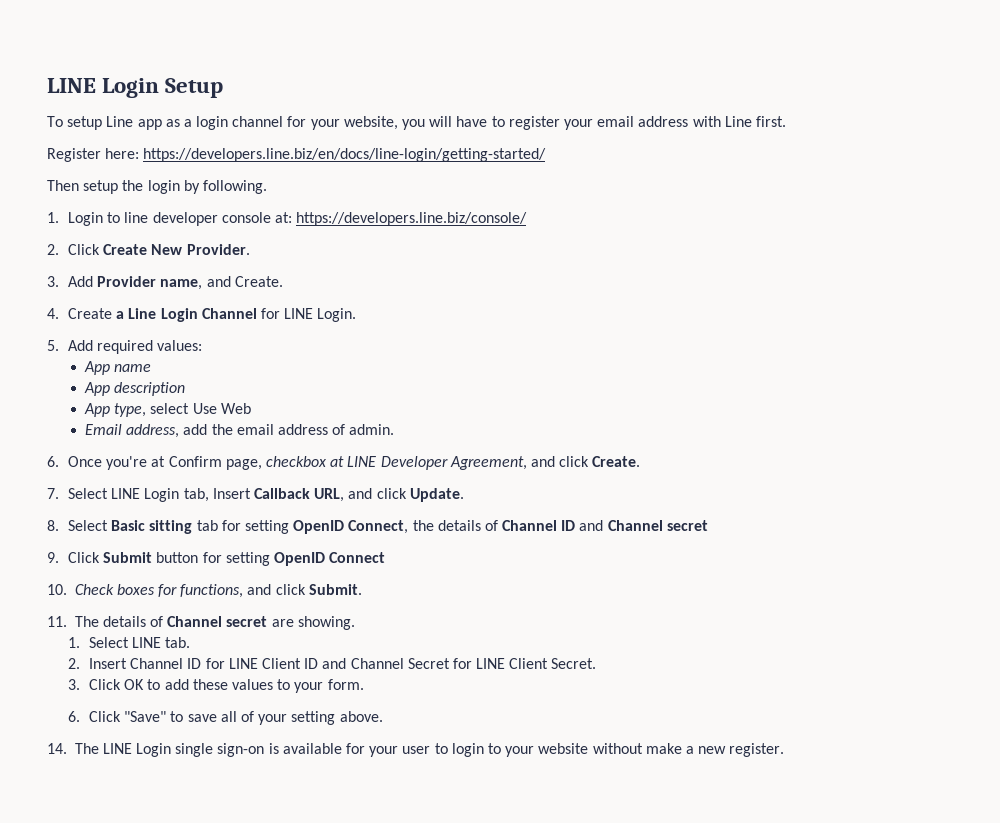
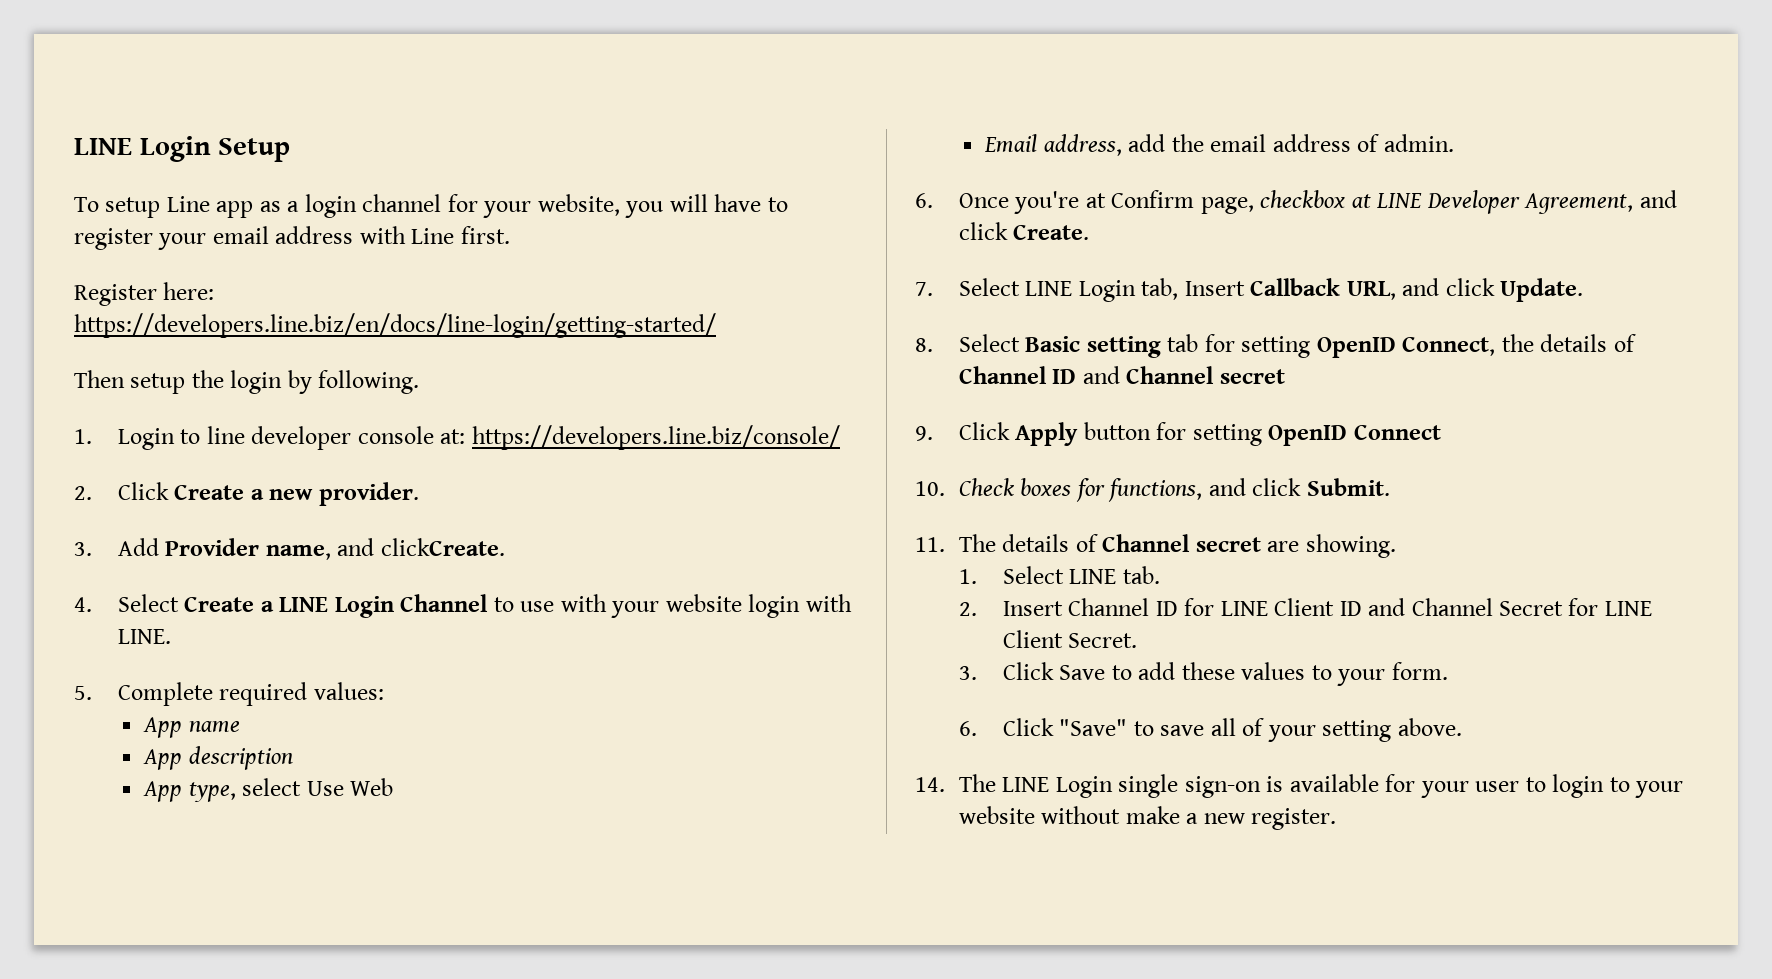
[151,244,250,255] New Provider. -> [250,482,419,506] a new provider.
[234,276,283,287] Create. -> [380,538,505,556] clickCreate.
[68,308,157,319] Create a Line -> [117,594,329,612] Select Create a LINE
[260,308,357,322] for LINE Login. -> [493,594,852,618] [117,629,171,644] to use with your website login with LINE.
[68,340,94,351] Add -> [117,682,213,706] Complete
[149,520,193,534] sitting -> [1086,336,1161,358] setting
[103,552,153,563] Submit -> [1015,422,1079,446] Apply
[124,679,145,690] OK -> [1059,665,1106,680] Save

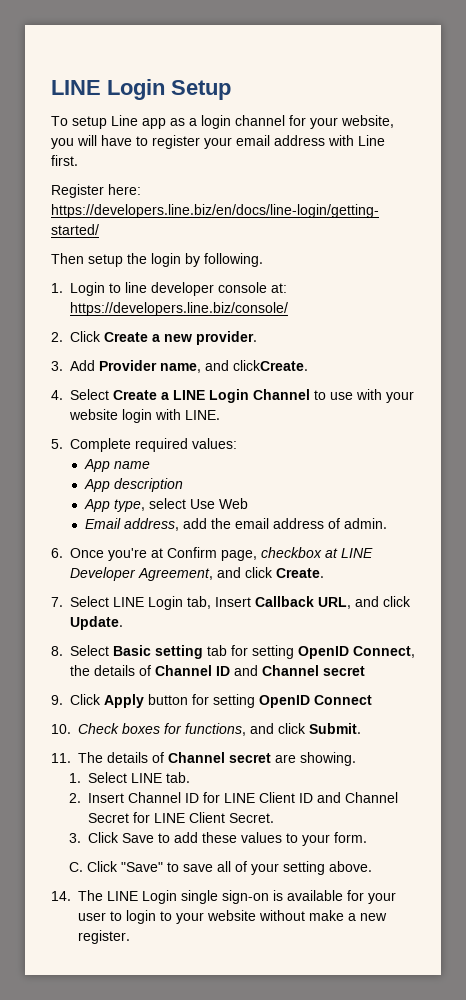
[958,721,977,736] 6. -> [69,862,84,872] C.

